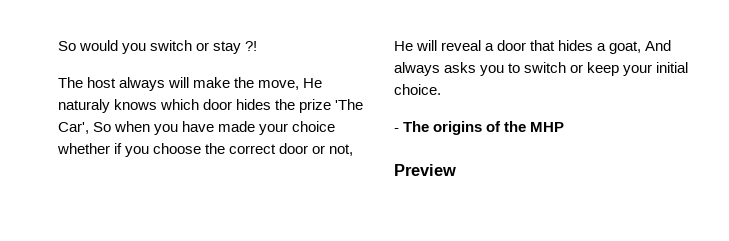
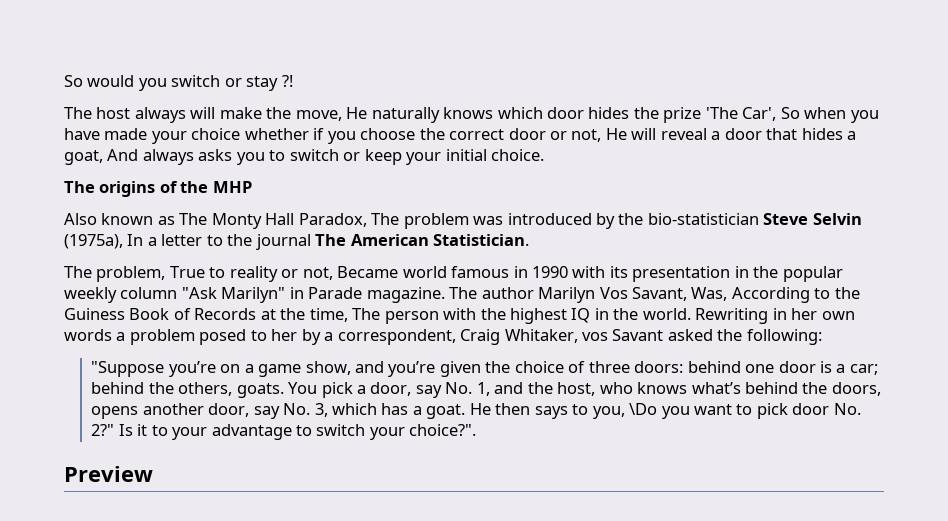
[58,99,110,113] naturaly -> [371,107,440,123] naturally
[394,128,399,132] - -> (545, 155) none
(565, 127) none -> [64,213,862,229] [64,234,530,250] [64,266,843,282] [64,287,860,303] [64,308,855,324] [64,329,822,345] [91,361,878,377] [91,382,881,398] [91,403,861,419] [91,424,477,440] // Also known as The Monty Hall Paradox, The problem was introduced by the bio-statistician Steve Selvin (1975a), In a letter to the journal The American Statistician. // The problem, True to reality or not, Became world famous in 1990 with its presentation in the popular weekly column "Ask Marilyn" in Parade magazine. The author Marilyn Vos Savant, Was, According to the Guiness Book of Records at the time, The person with the highest IQ in the world. Rewriting in her own words a problem posed to her by a correspondent, Craig Whitaker, vos Savant asked the following: // "Suppose you’re on a game show, and you’re given the choice of three doors: behind one door is a car; behind the others, goats. You pick a door, say No. 1, and the host, who knows what’s behind the doors, opens another door, say No. 3, which has a goat. He then says to you, \Do you want to pick door No. 2?" Is it to your advantage to switch your choice?".

